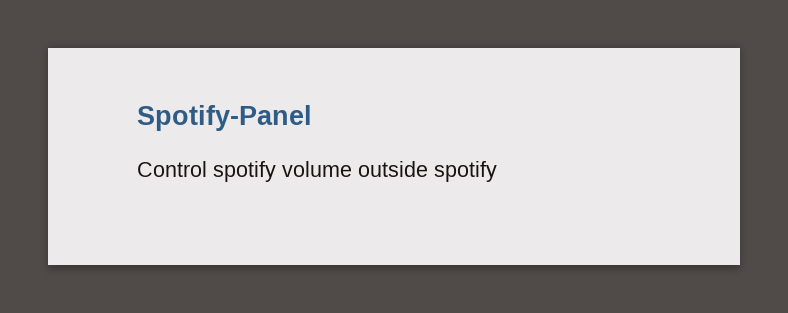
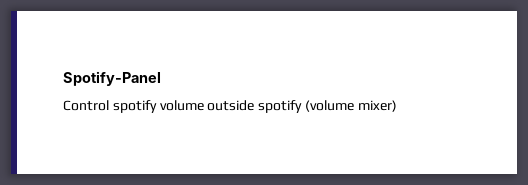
(497, 171) none -> [304,100,397,112] (volume mixer)

